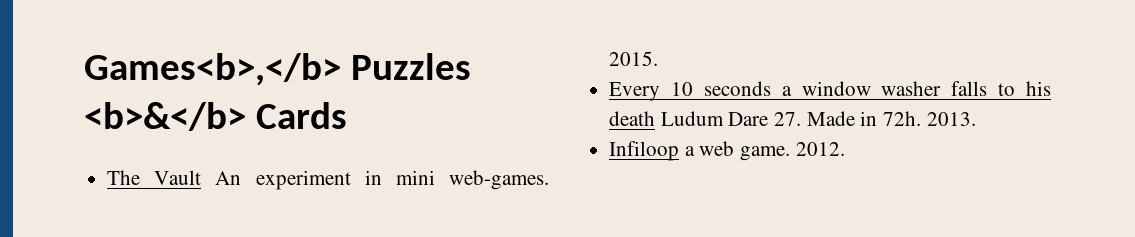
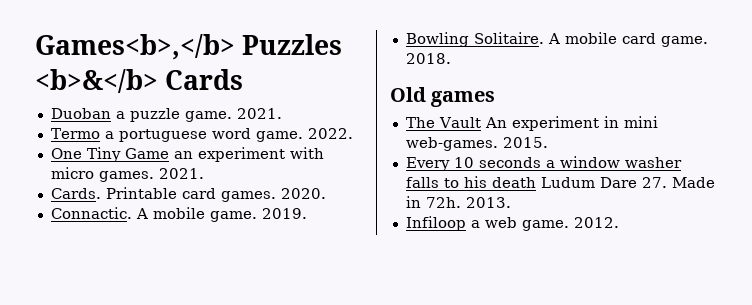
(348, 115) none -> [50,108,282,122] [50,128,353,142] [50,147,324,162] [50,167,204,182] [50,187,326,202] [50,207,307,222] [405,32,708,47] [405,53,451,64] [390,87,496,107] // Duoban a puzzle game. 2021. // Termo a portuguese word game. 2022. // One Tiny Game an experiment with micro games. 2021. // Cards. Printable card games. 2020. // Connactic. A mobile game. 2019. // Bowling Solitaire. A mobile card game. 2018. // Old games

